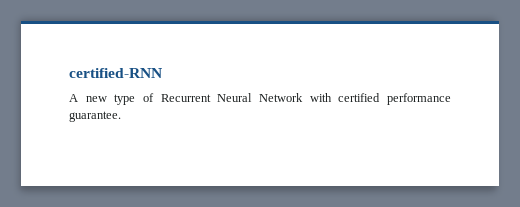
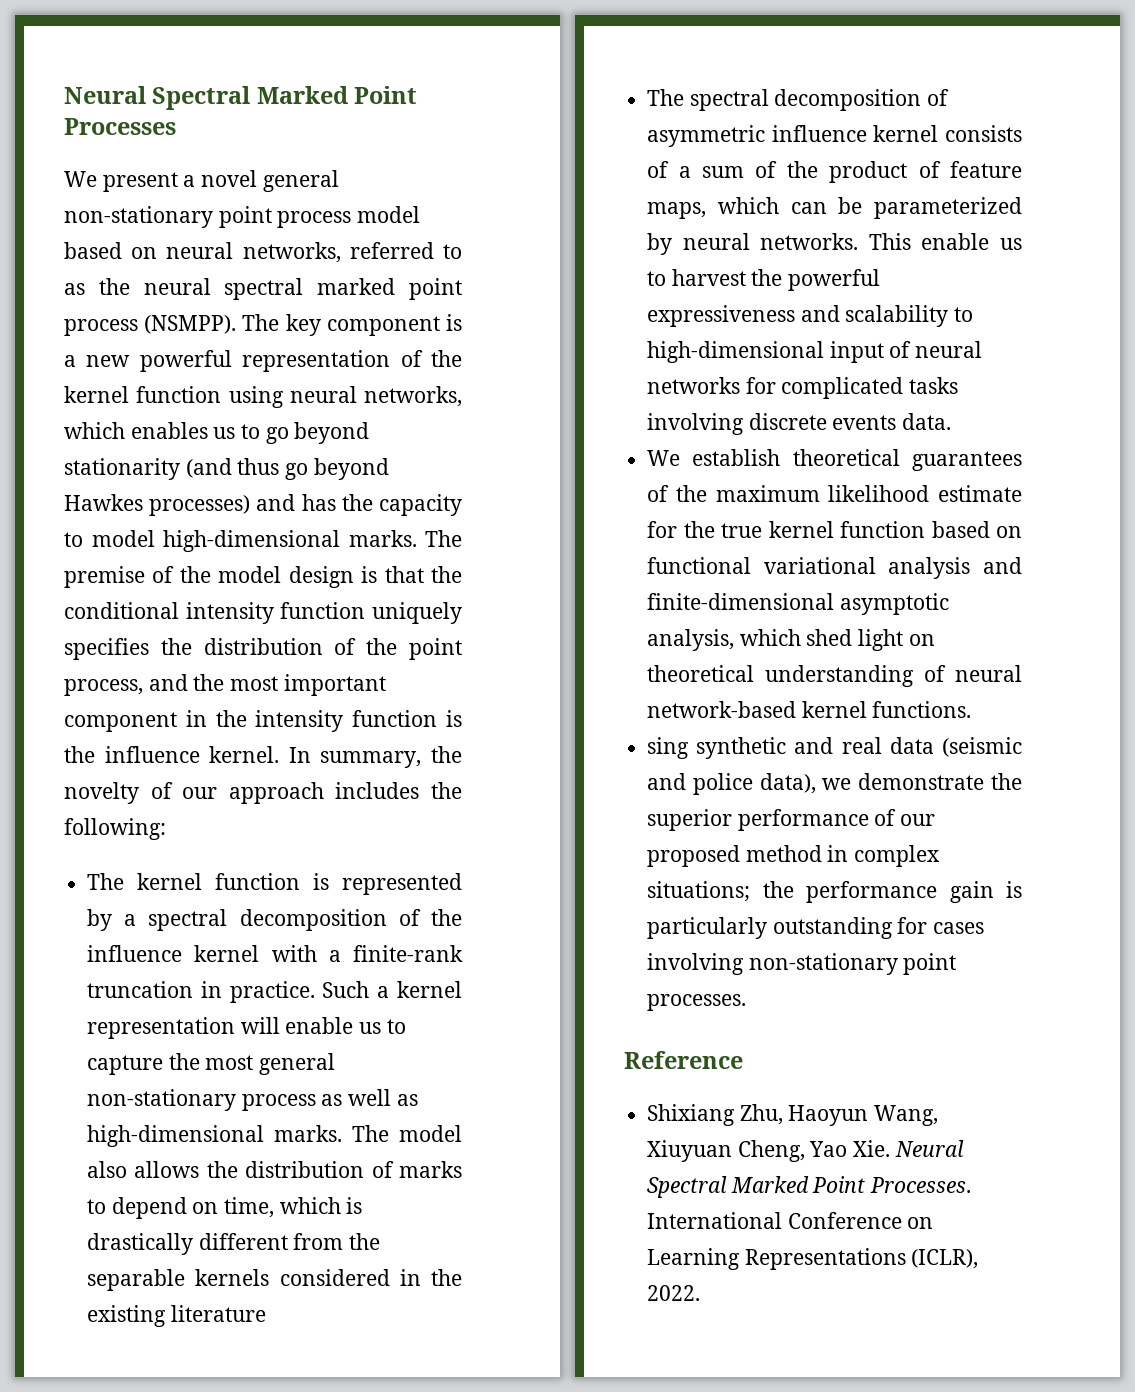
[69,68,162,78] [69,93,451,105] [69,111,121,122] certified-RNN // A new type of Recurrent Neural Network with certified performance guarantee. -> [64,86,418,110] [64,118,176,135] [64,170,339,192] [64,206,421,228] [64,242,462,263] [64,278,462,300] [64,314,462,336] [64,350,462,372] [64,386,462,408] [64,422,370,444] [64,458,389,480] [64,494,462,516] [64,530,462,552] [64,566,462,588] [64,602,463,624] [64,638,463,660] [64,674,386,696] [64,710,462,732] [64,746,462,768] [64,782,462,804] [64,818,166,840] [87,873,462,895] [87,909,462,931] [87,945,463,962] [87,981,462,1003] [87,1017,406,1039] [87,1053,336,1075] [87,1089,418,1111] [87,1125,462,1147] [87,1161,462,1178] [87,1197,363,1219] [87,1233,381,1255] [87,1269,462,1291] [87,1305,266,1327] [647,89,950,111] [647,125,1022,147] [647,161,1022,183] [647,197,1022,219] [647,233,1022,255] [647,269,881,291] [647,305,974,327] [647,341,983,363] [647,377,959,399] [647,413,952,435] [647,449,1022,471] [647,485,1022,502] [647,521,1022,538] [647,557,1022,579] [647,593,949,615] [647,629,935,651] [647,665,1022,687] [647,701,972,718] [647,737,1022,759] [647,773,1022,795] [647,809,936,831] [647,845,941,867] [647,881,1022,903] [647,917,985,939] [647,953,957,975] [647,994,747,1011] [624,1051,743,1069] [647,1104,939,1126] [647,1140,964,1162] [647,1176,972,1198] [647,1212,934,1229] [647,1248,979,1270] [647,1285,701,1301] Neural Spectral Marked Point Processes // We present a novel general non-stationary point process model based on neural networks, referred to as the neural spectral marked point process (NSMPP). The key component is a new powerful representation of the kernel function using neural networks, which enables us to go beyond stationarity (and thus go beyond Hawkes processes) and has the capacity to model high-dimensional marks. The premise of the model design is that the conditional intensity function uniquely specifies the distribution of the point process, and the most important component in the intensity function is the influence kernel. In summary, the novelty of our approach includes the following: // The kernel function is represented by a spectral decomposition of the influence kernel with a finite-rank truncation in practice. Such a kernel representation will enable us to capture the most general non-stationary process as well as high-dimensional marks. The model also allows the distribution of marks to depend on time, which is drastically different from the separable kernels considered in the existing literature // The spectral decomposition of asymmetric influence kernel consists of a sum of the product of feature maps, which can be parameterized by neural networks. This enable us to harvest the powerful expressiveness and scalability to high-dimensional input of neural networks for complicated tasks involving discrete events data. // We establish theoretical guarantees of the maximum likelihood estimate for the true kernel function based on functional variational analysis and finite-dimensional asymptotic analysis, which shed light on theoretical understanding of neural network-based kernel functions. // sing synthetic and real data (seismic and police data), we demonstrate the superior performance of our proposed method in complex situations; the performance gain is particularly outstanding for cases involving non-stationary point processes. // Reference // Shixiang Zhu, Haoyun Wang, Xiuyuan Cheng, Yao Xie. Neural Spectral Marked Point Processes. International Conference on Learning Representations (ICLR), 2022.

